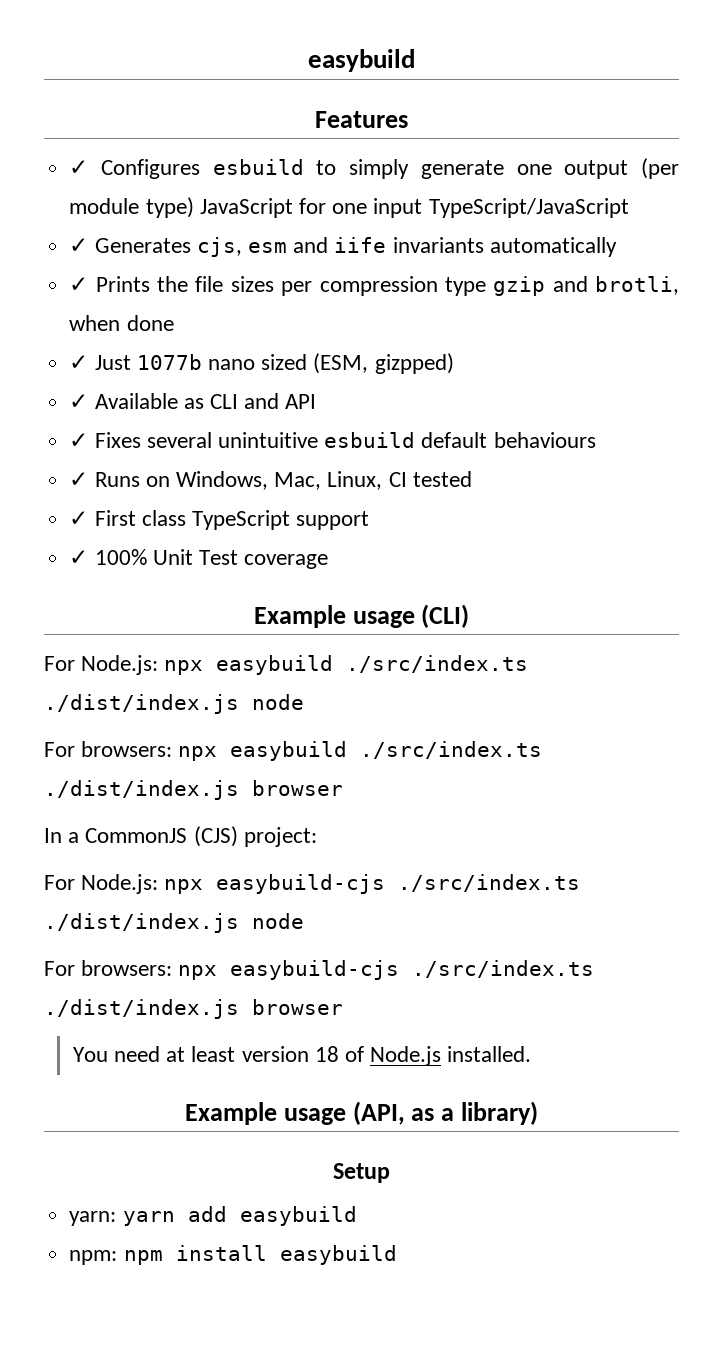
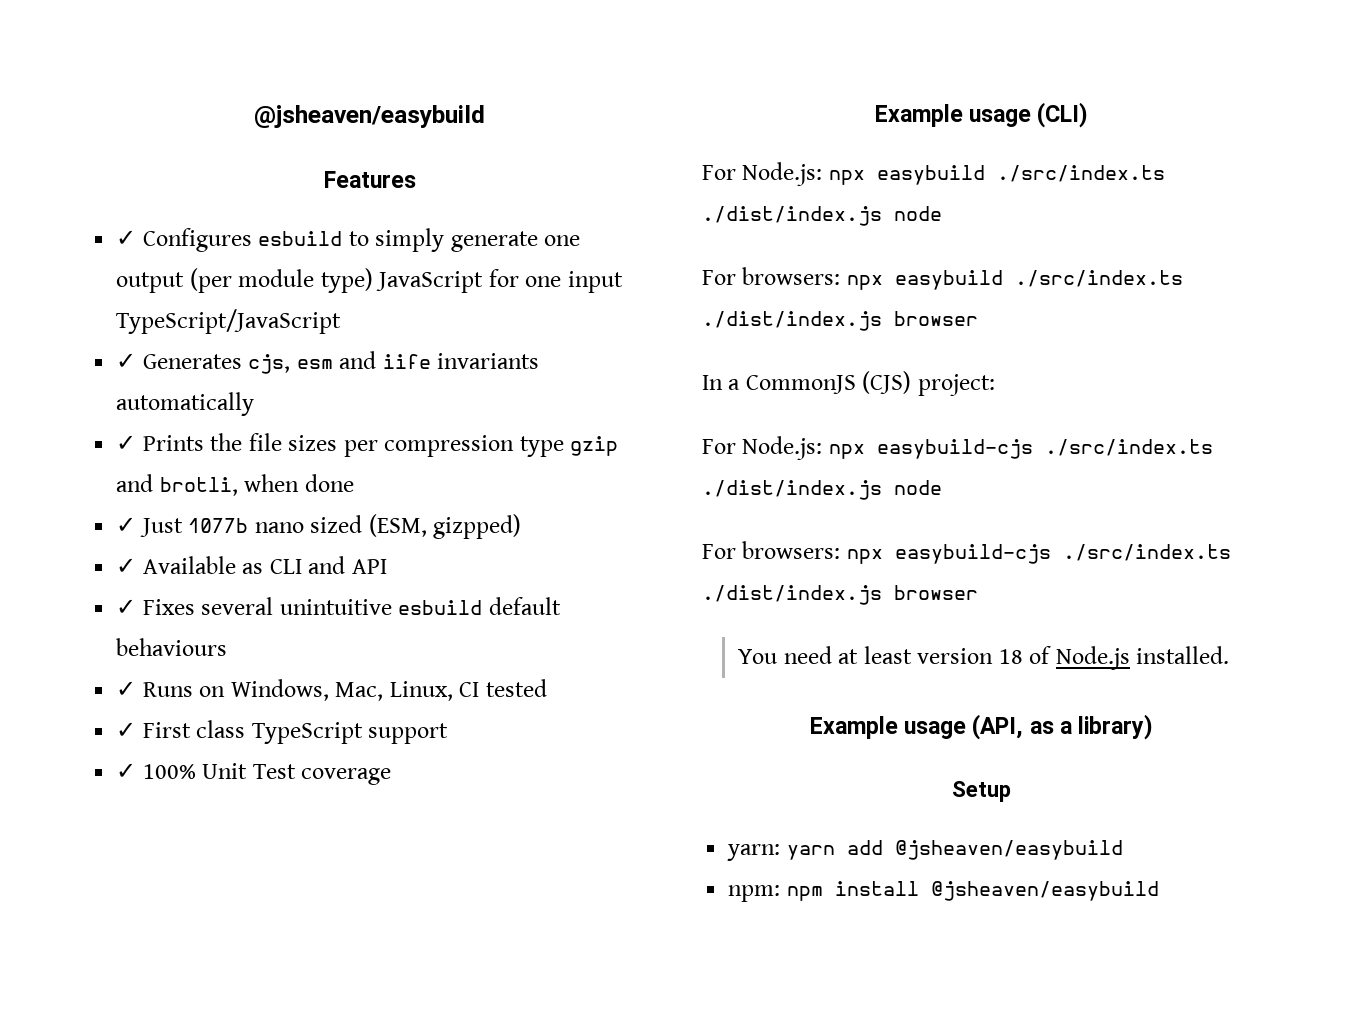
[308,49,415,72] easybuild -> [254,105,485,128] @jsheaven/easybuild
[239,1206,357,1226] easybuild -> [894,840,1123,860] @jsheaven/easybuild
[279,1245,397,1265] easybuild -> [930,881,1159,901] @jsheaven/easybuild

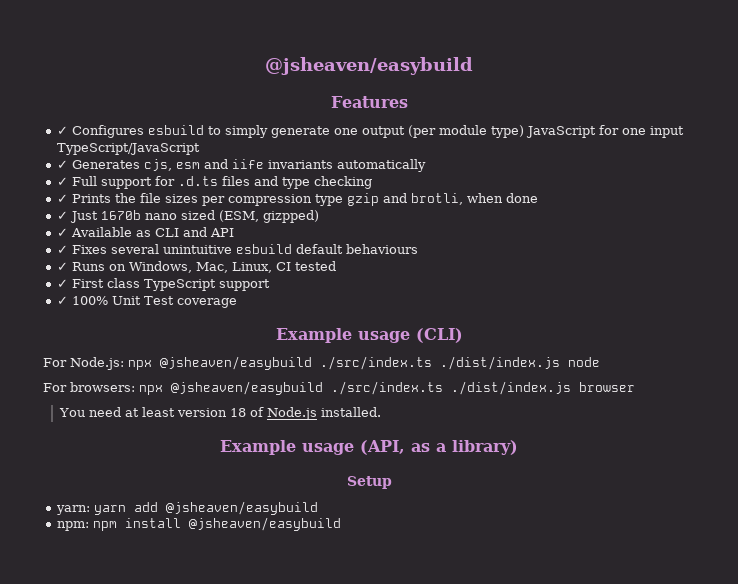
(255, 404) none -> [56,176,372,189] // ✓ Full support for .d.ts files and type checking
[188,518,249,533] 1077b -> [100,210,141,220] 1670b
[876,165,1165,185] [702,206,942,226] [702,267,1183,290] [702,311,978,331] [702,371,995,396] [702,436,1213,460] [702,480,942,500] [702,541,1051,564] easybuild ./src/index.ts ./dist/index.js node // For browsers: npx easybuild ./src/index.ts ./dist/index.js browser // In a CommonJS (CJS) project: // For Node.js: npx easybuild-cjs ./src/index.ts ./dist/index.js node // For browsers: npx easybuild-cjs -> [160,356,600,370] [43,381,323,395] @jsheaven/easybuild ./src/index.ts ./dist/index.js node // For browsers: npx @jsheaven/easybuild

